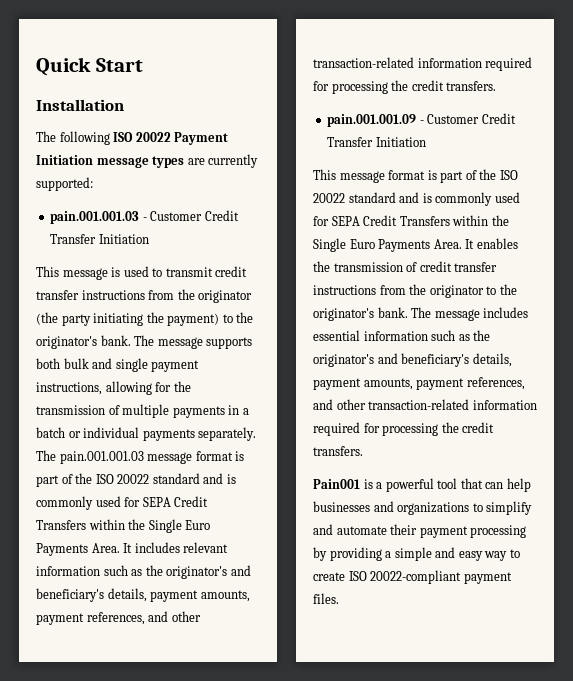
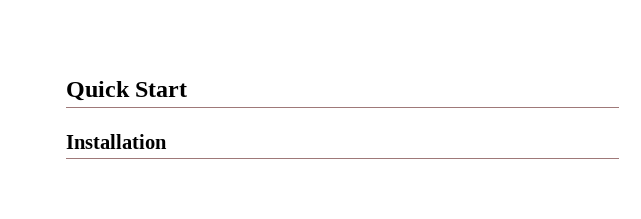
[36,131,229,145] [36,154,259,168] [36,177,93,191] [50,210,239,224] [50,234,149,244] [36,266,248,280] [36,289,253,303] [36,312,254,326] [36,335,253,349] [36,358,200,372] [36,381,191,395] [36,404,249,418] [36,427,257,441] [36,450,245,464] [36,473,236,487] [36,496,209,510] [36,519,211,533] [36,542,229,556] [36,565,251,579] [36,588,250,602] [36,611,201,625] [313,57,533,71] [313,80,497,94] [327,113,516,127] [327,137,426,147] [313,169,518,183] [313,192,520,206] [313,215,509,226] [313,238,518,252] [313,261,498,272] [313,284,517,298] [313,307,529,321] [313,330,491,341] [313,353,512,367] [313,377,525,390] [313,399,537,410] [313,422,495,436] [313,446,363,456] [313,478,531,492] [313,501,533,515] [313,524,527,538] [313,547,520,561] [313,570,512,584] [313,593,339,604] // The following ISO 20022 Payment Initiation message types are currently supported: // pain.001.001.03 - Customer Credit Transfer Initiation // This message is used to transmit credit transfer instructions from the originator (the party initiating the payment) to the originator's bank. The message supports both bulk and single payment instructions, allowing for the transmission of multiple payments in a batch or individual payments separately. The pain.001.001.03 message format is part of the ISO 20022 standard and is commonly used for SEPA Credit Transfers within the Single Euro Payments Area. It includes relevant information such as the originator's and beneficiary's details, payment amounts, payment references, and other transaction-related information required for processing the credit transfers. // pain.001.001.09 - Customer Credit Transfer Initiation // This message format is part of the ISO 20022 standard and is commonly used for SEPA Credit Transfers within the Single Euro Payments Area. It enables the transmission of credit transfer instructions from the originator to the originator's bank. The message includes essential information such as the originator's and beneficiary's details, payment amounts, payment references, and other transaction-related information required for processing the credit transfers. // Pain001 is a powerful tool that can help businesses and organizations to simplify and automate their payment processing by providing a simple and easy way to create ISO 20022-compliant payment files. -> (167, 141) none

